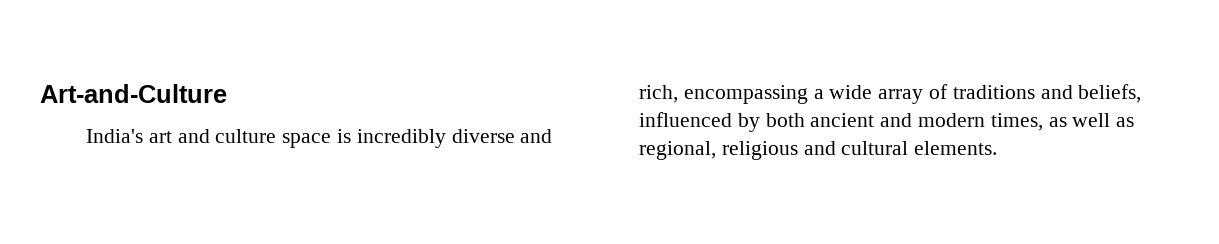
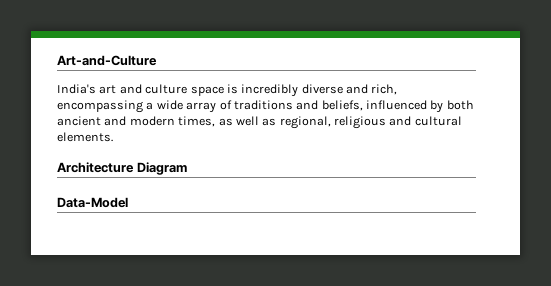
(998, 148) none -> [57,162,187,175] [57,197,128,208] // Architecture Diagram // Data-Model

